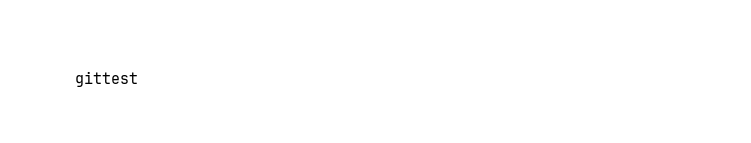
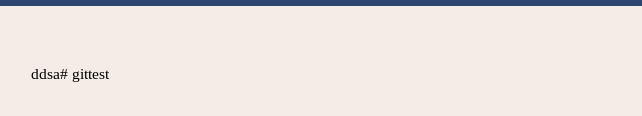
(75, 79) none -> [31,69,68,79] ddsa#

